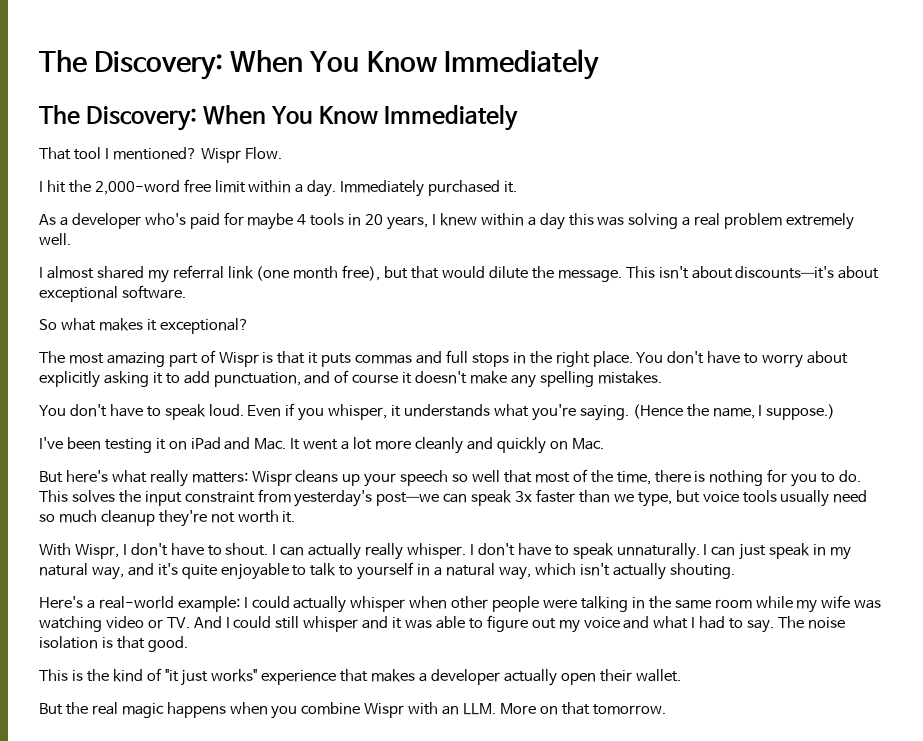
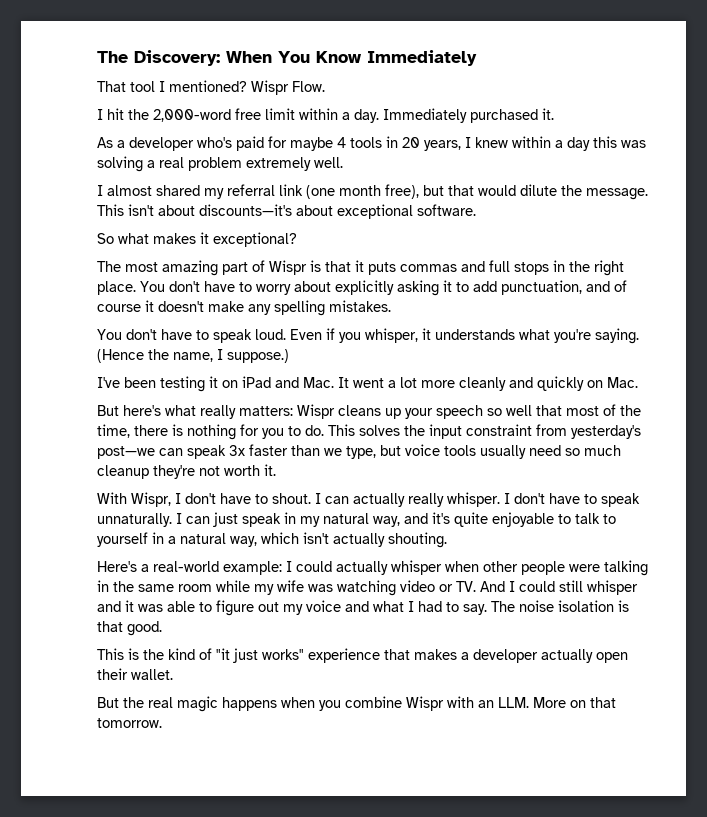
[39,49,599,80] [39,104,519,131] The Discovery: When You Know Immediately // The Discovery: When You Know Immediately -> [97,50,477,66] The Discovery: When You Know Immediately

